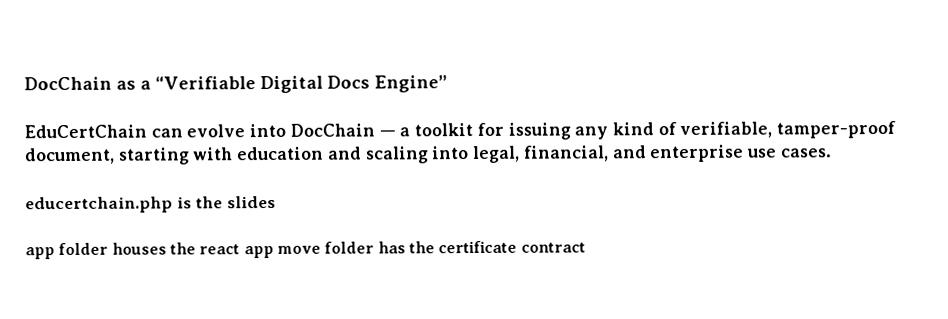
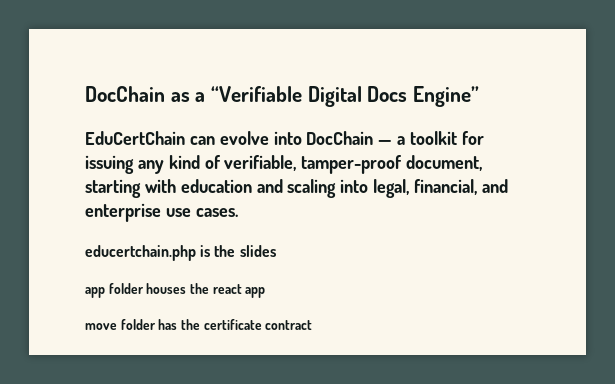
(274, 252) none -> (266, 292) //

